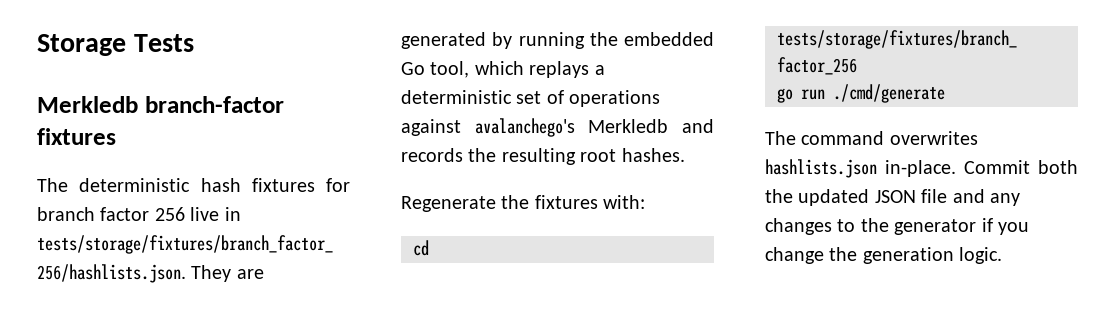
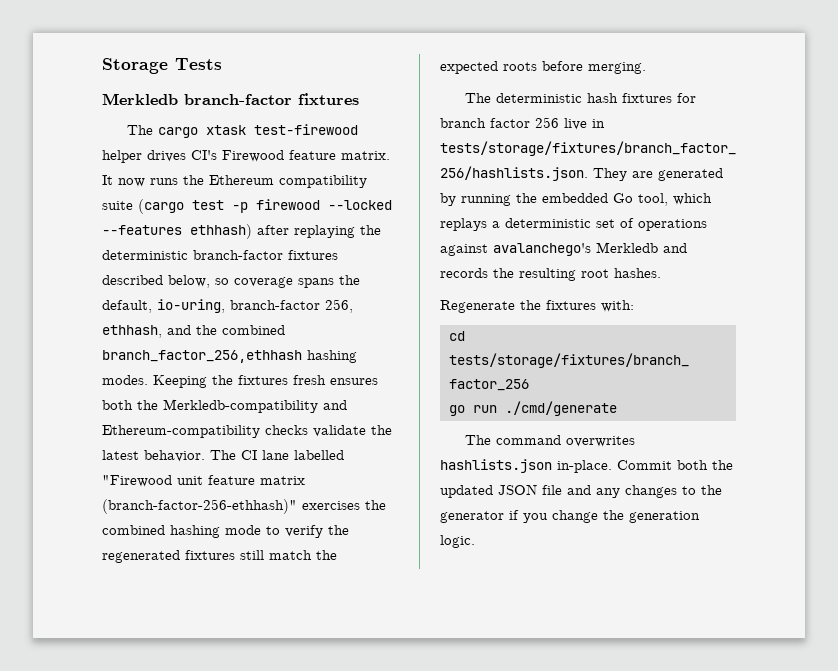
(116, 136) none -> [127,124,359,138] [102,150,390,163] [102,175,367,188] [102,199,392,214] [102,224,381,239] [102,250,338,260] [102,275,360,288] [102,299,353,313] [102,325,285,338] [102,350,357,363] [102,375,378,388] [102,399,347,413] [102,425,392,438] [102,450,344,462] [102,475,305,487] [102,499,386,514] [102,525,349,538] [102,550,337,563] [440,61,646,74] // The cargo xtask test-firewood helper drives CI's Firewood feature matrix. It now runs the Ethereum compatibility suite (cargo test -p firewood --locked --features ethhash) after replaying the deterministic branch-factor fixtures described below, so coverage spans the default, io-uring, branch-factor 256, ethhash, and the combined branch_factor_256,ethhash hashing modes. Keeping the fixtures fresh ensures both the Merkledb-compatibility and Ethereum-compatibility checks validate the latest behavior. The CI lane labelled "Firewood unit feature matrix (branch-factor-256-ethhash)" exercises the combined hashing mode to verify the regenerated fixtures still match the expected roots before merging.

